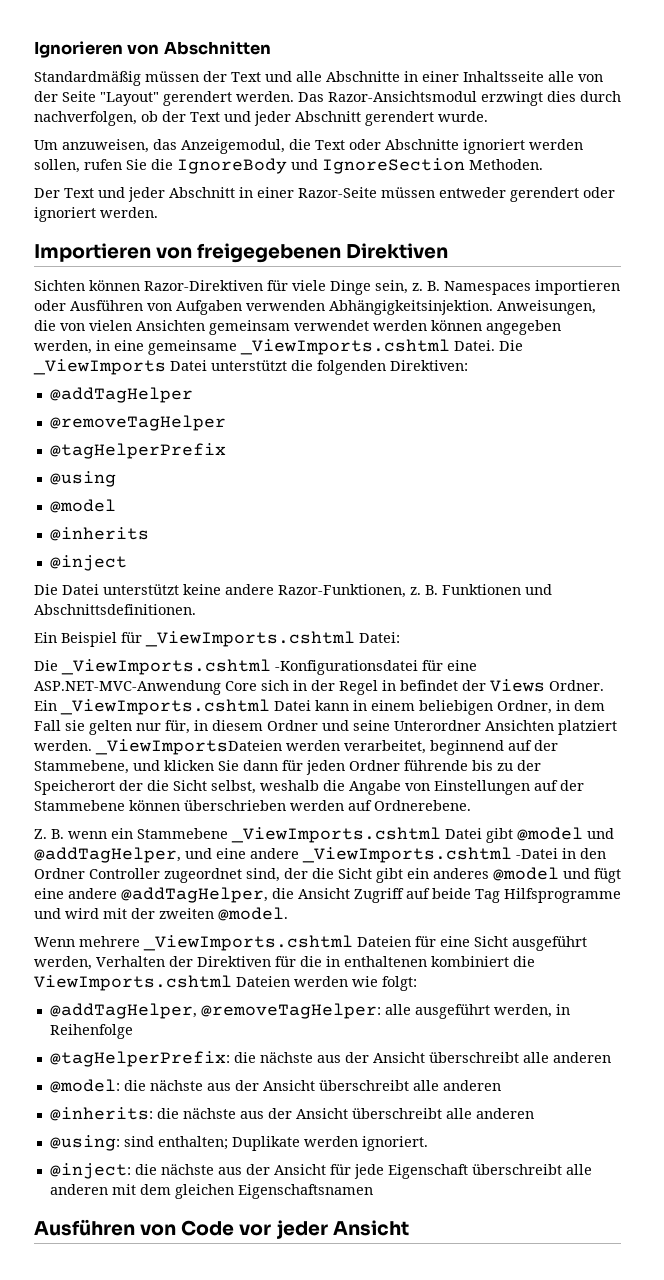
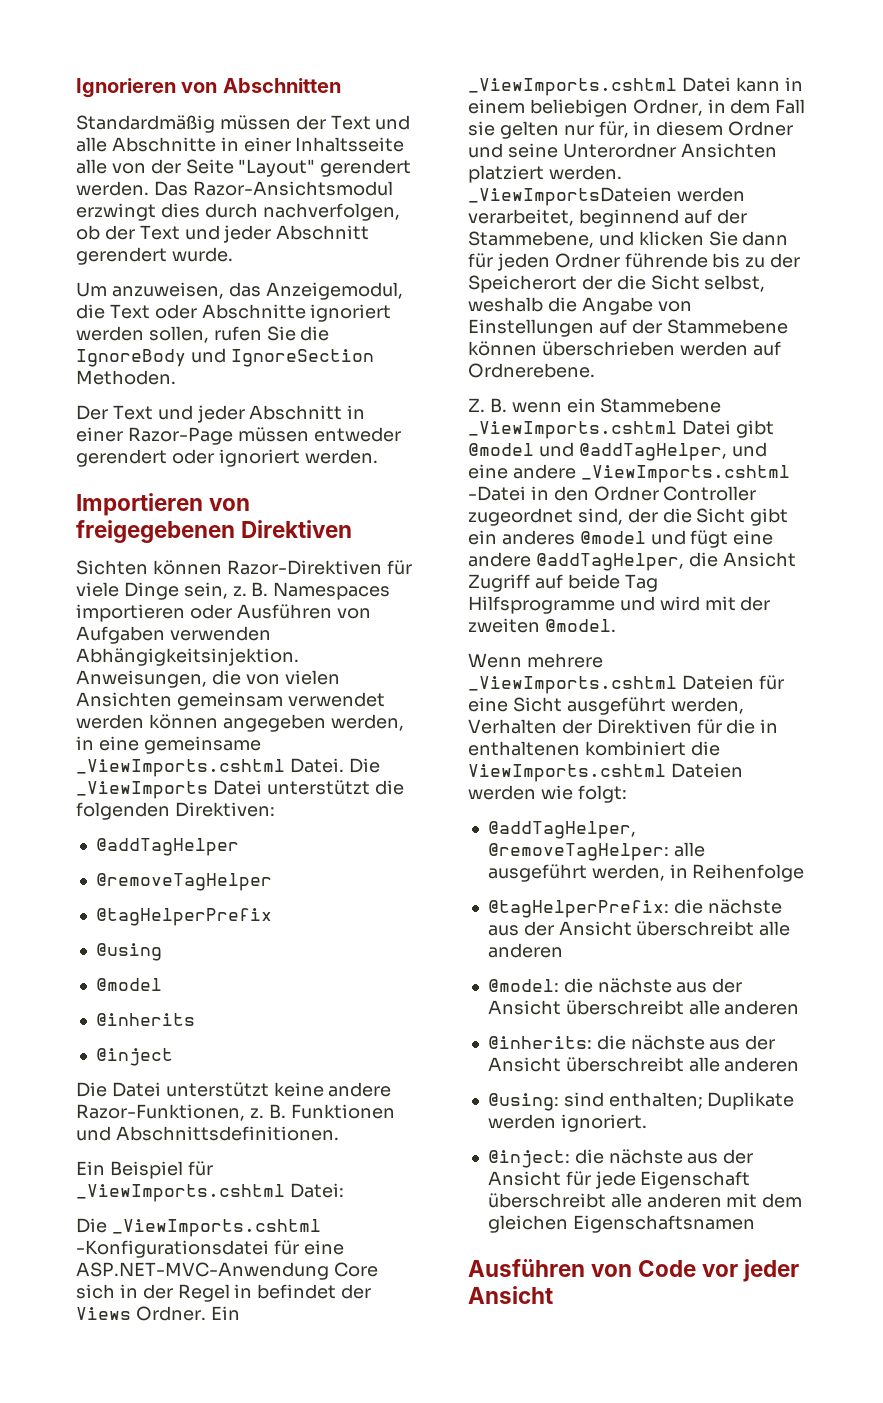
[298,187,377,198] Razor-Seite -> [127,427,233,445] Razor-Page

